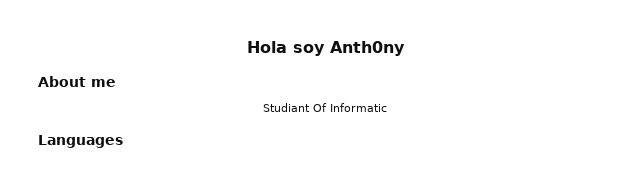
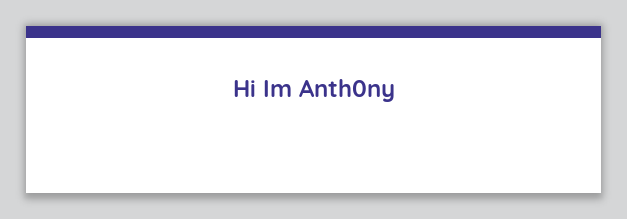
[246,41,325,56] Hola soy -> [232,80,292,97] Hi Im
[38,76,116,87] [263,103,387,112] [38,135,123,148] // About me // Studiant Of Informatic // Languages -> (395, 90) none

